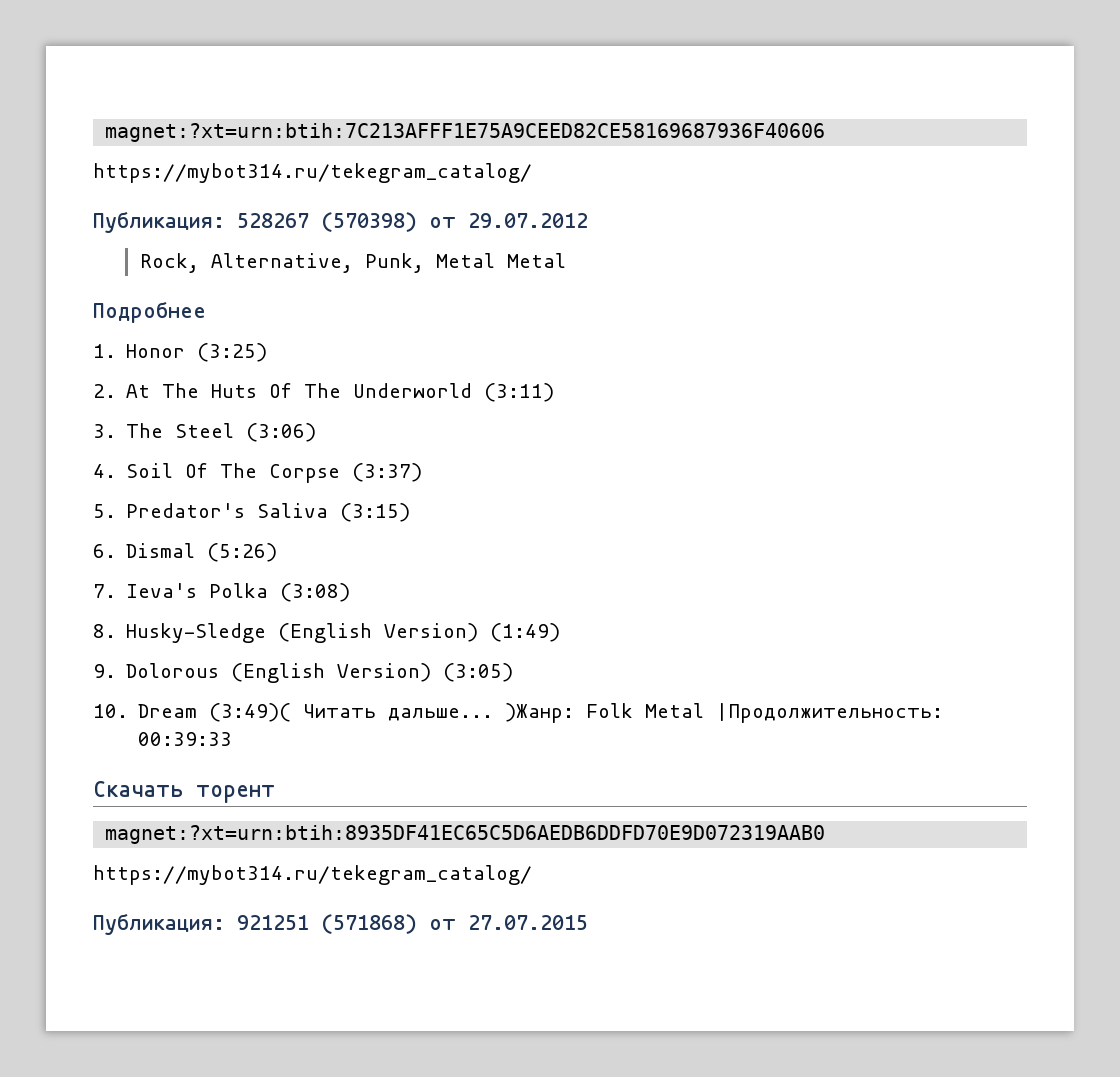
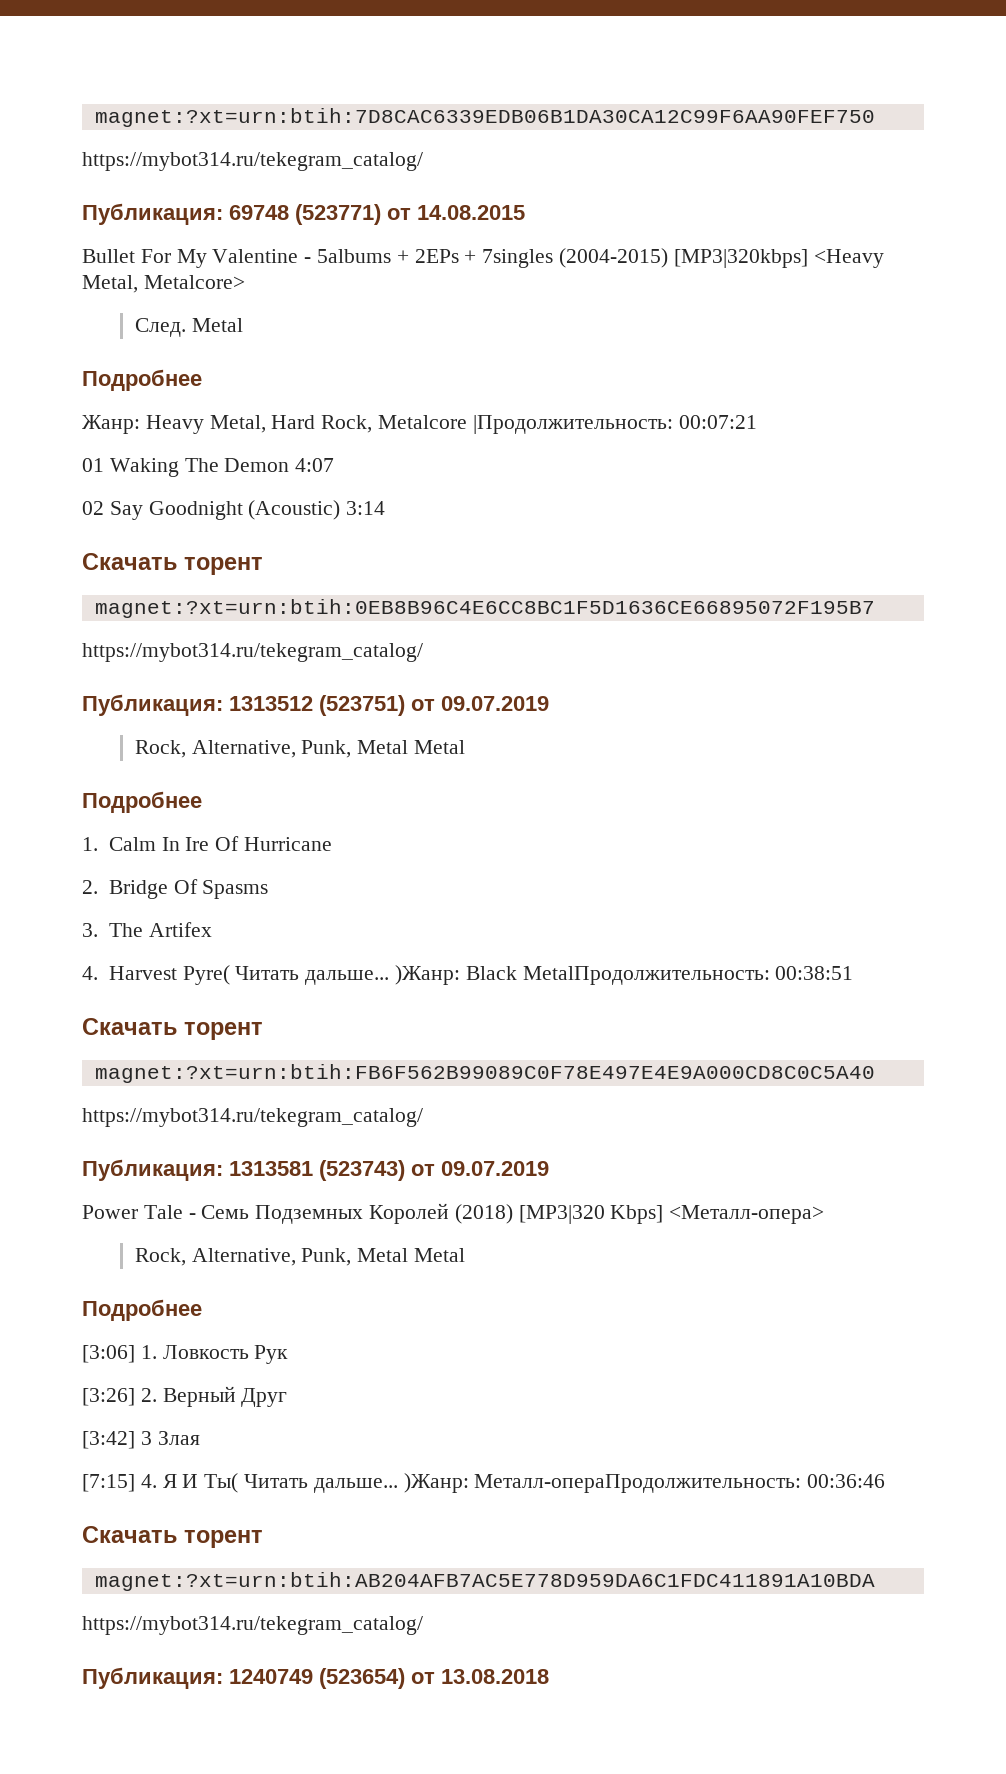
[105,123,826,142] [93,163,532,183] [93,211,588,233] magnet:?xt=urn:btih:7C213AFFF1E75A9CEED82CE58169687936F40606 // https://mybot314.ru/tekegram_catalog/ // Публикация: 528267 (570398) от 29.07.2012 -> [94,108,875,127] [82,152,423,171] [82,203,525,225] [82,248,884,268] [82,275,245,293] [134,318,243,337] [82,369,202,391] [82,415,757,434] [82,458,335,477] [82,500,386,520] [82,553,263,575] [94,599,875,618] [82,643,423,662] [82,694,549,716] magnet:?xt=urn:btih:7D8CAC6339EDB06B1DA30CA12C99F6AA90FEF750 // https://mybot314.ru/tekegram_catalog/ // Публикация: 69748 (523771) от 14.08.2015 // Bullet For My Valentine - 5albums + 2EPs + 7singles (2004-2015) [MP3|320kbps] <Heavy Metal, Metalcore> // След. Metal // Подробнее // Жанр: Heavy Metal, Hard Rock, Metalcore |Продолжительность: 00:07:21 // 01 Waking The Demon 4:07 // 02 Say Goodnight (Acoustic) 3:14 // Скачать торент // magnet:?xt=urn:btih:0EB8B96C4E6CC8BC1F5D1636CE66895072F195B7 // https://mybot314.ru/tekegram_catalog/ // Публикация: 1313512 (523751) от 09.07.2019
[126,343,268,362] [93,383,555,402] Honor (3:25) // 2. At The Huts Of The Underworld (3:11) -> [108,836,332,851] [82,879,269,899] Calm In Ire Of Hurricane // 2. Bridge Of Spasms
[175,423,317,442] [93,463,423,483] [93,503,411,522] [93,543,278,562] [93,583,351,602] [93,623,561,643] [93,663,514,683] [93,703,944,723] [138,732,233,746] [93,781,275,803] [105,825,826,844] [93,865,532,885] [93,913,588,935] Steel (3:06) // 4. Soil Of The Corpse (3:37) // 5. Predator's Saliva (3:15) // 6. Dismal (5:26) // 7. Ieva's Polka (3:08) // 8. Husky-Sledge (English Version) (1:49) // 9. Dolorous (English Version) (3:05) // 10. Dream (3:49)( Читать дальше... )Жанр: Folk Metal |Продолжительность: 00:39:33 // Скачать торент // magnet:?xt=urn:btih:8935DF41EC65C5D6AEDB6DDFD70E9D072319AAB0 // https://mybot314.ru/tekegram_catalog/ // Публикация: 921251 (571868) от 27.07.2015 -> [148,922,212,937] [82,965,854,985] [82,1018,263,1040] [94,1064,875,1083] [82,1108,423,1127] [82,1159,549,1181] [82,1203,825,1224] [134,1248,465,1266] [82,1299,202,1321] [82,1345,289,1364] [82,1386,288,1407] [82,1431,200,1449] [82,1473,886,1493] [82,1526,263,1548] [94,1572,875,1591] [82,1616,423,1635] [82,1667,549,1689] Artifex // 4. Harvest Pyre( Читать дальше... )Жанр: Black MetalПродолжительность: 00:38:51 // Скачать торент // magnet:?xt=urn:btih:FB6F562B99089C0F78E497E4E9A000CD8C0C5A40 // https://mybot314.ru/tekegram_catalog/ // Публикация: 1313581 (523743) от 09.07.2019 // Power Tale - Семь Подземных Королей (2018) [MP3|320 Kbps] <Металл-опера> // Rock, Alternative, Punk, Metal Metal // Подробнее // [3:06] 1. Ловкость Рук // [3:26] 2. Верный Друг // [3:42] 3 Злая // [7:15] 4. Я И Ты( Читать дальше... )Жанр: Металл-операПродолжительность: 00:36:46 // Скачать торент // magnet:?xt=urn:btih:AB204AFB7AC5E778D959DA6C1FDC411891A10BDA // https://mybot314.ru/tekegram_catalog/ // Публикация: 1240749 (523654) от 13.08.2018

